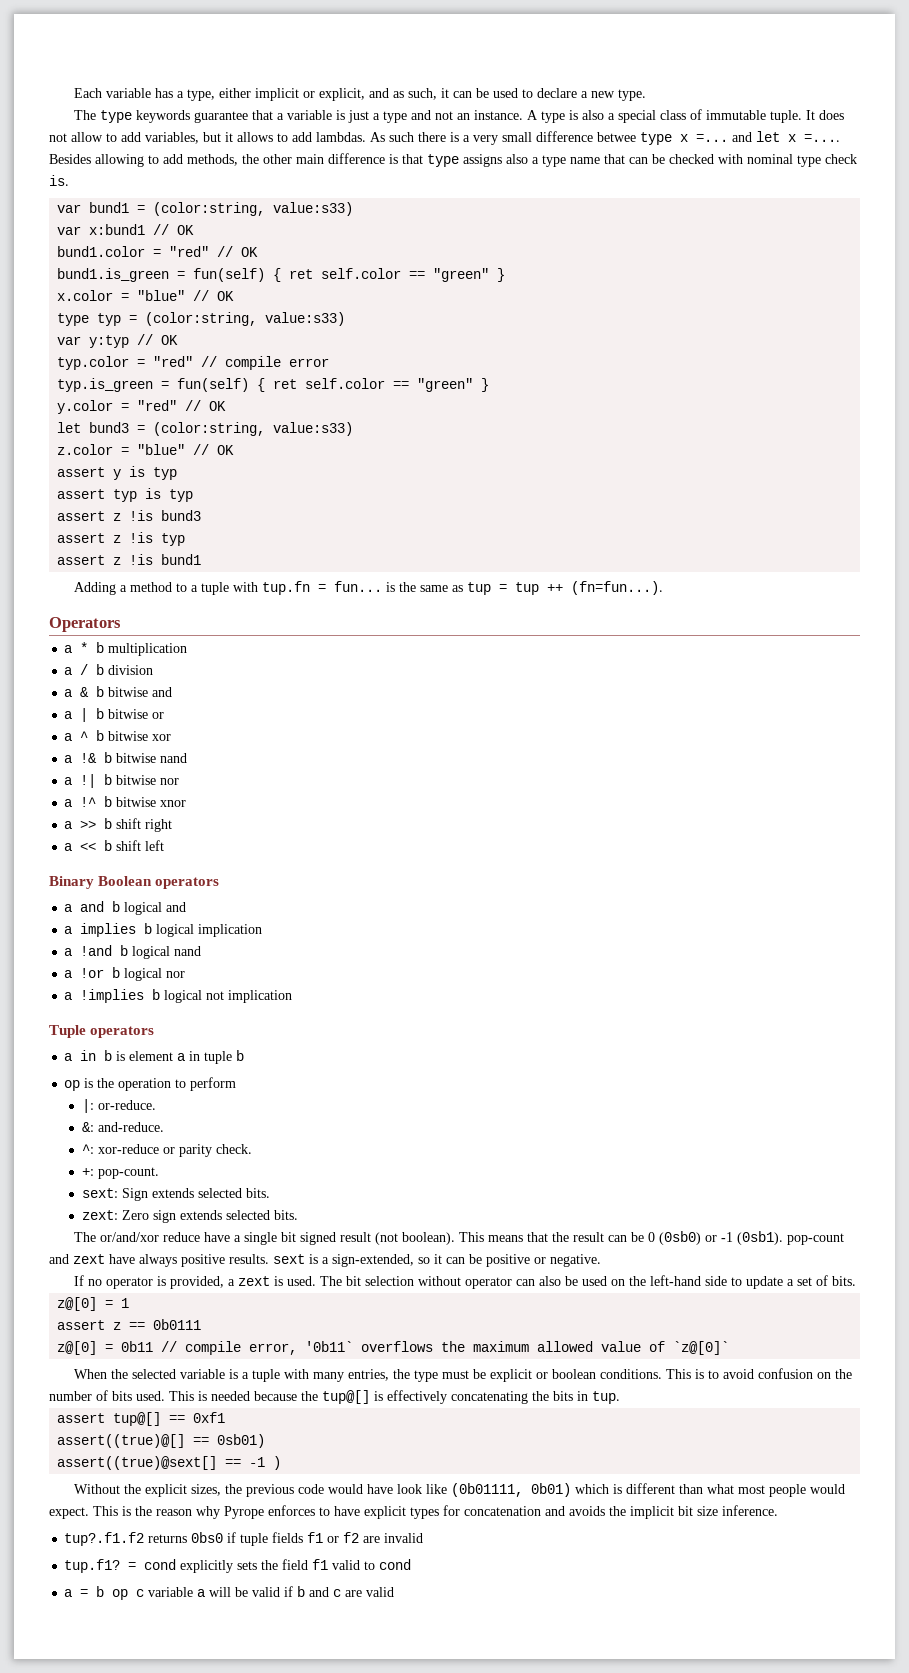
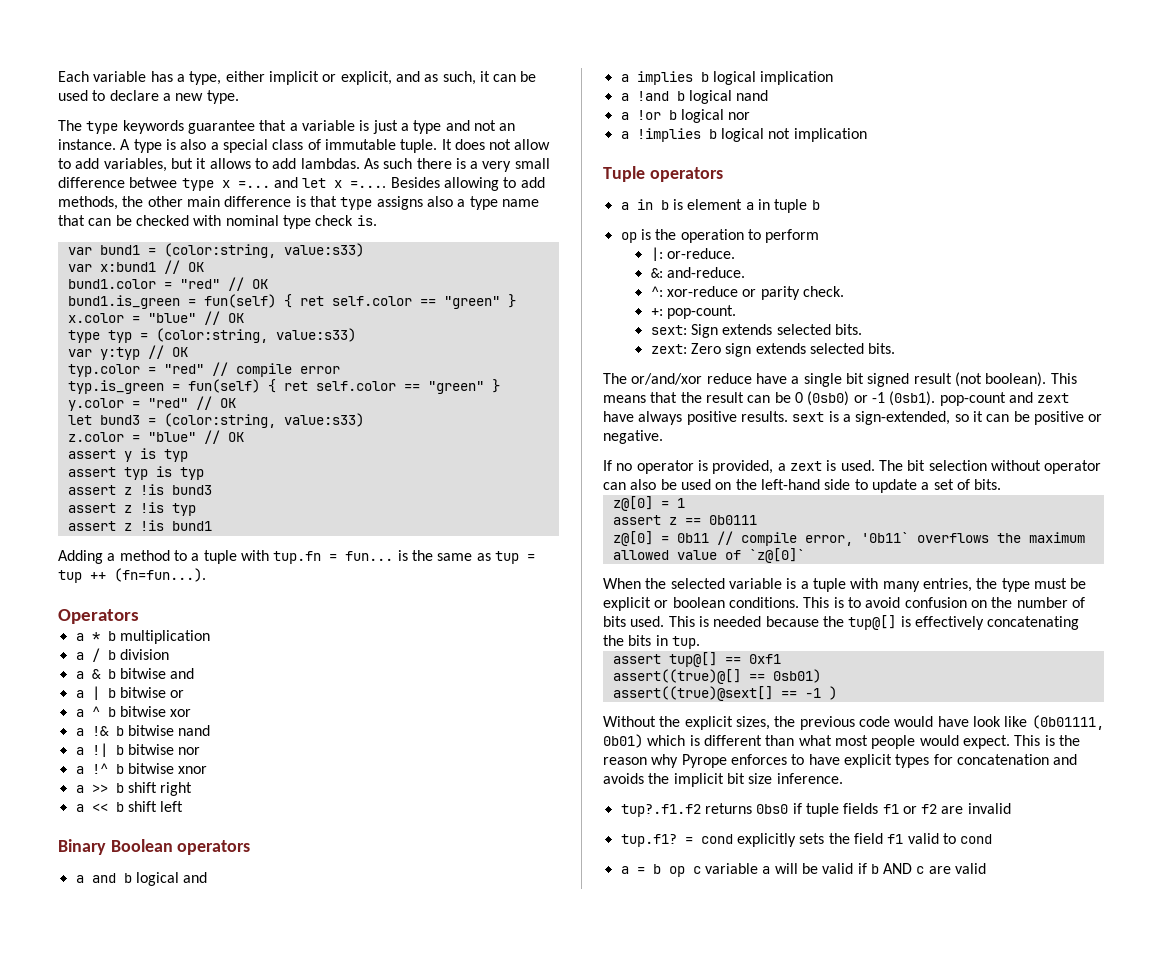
[309,1587,330,1597] and -> [883,863,913,874] AND

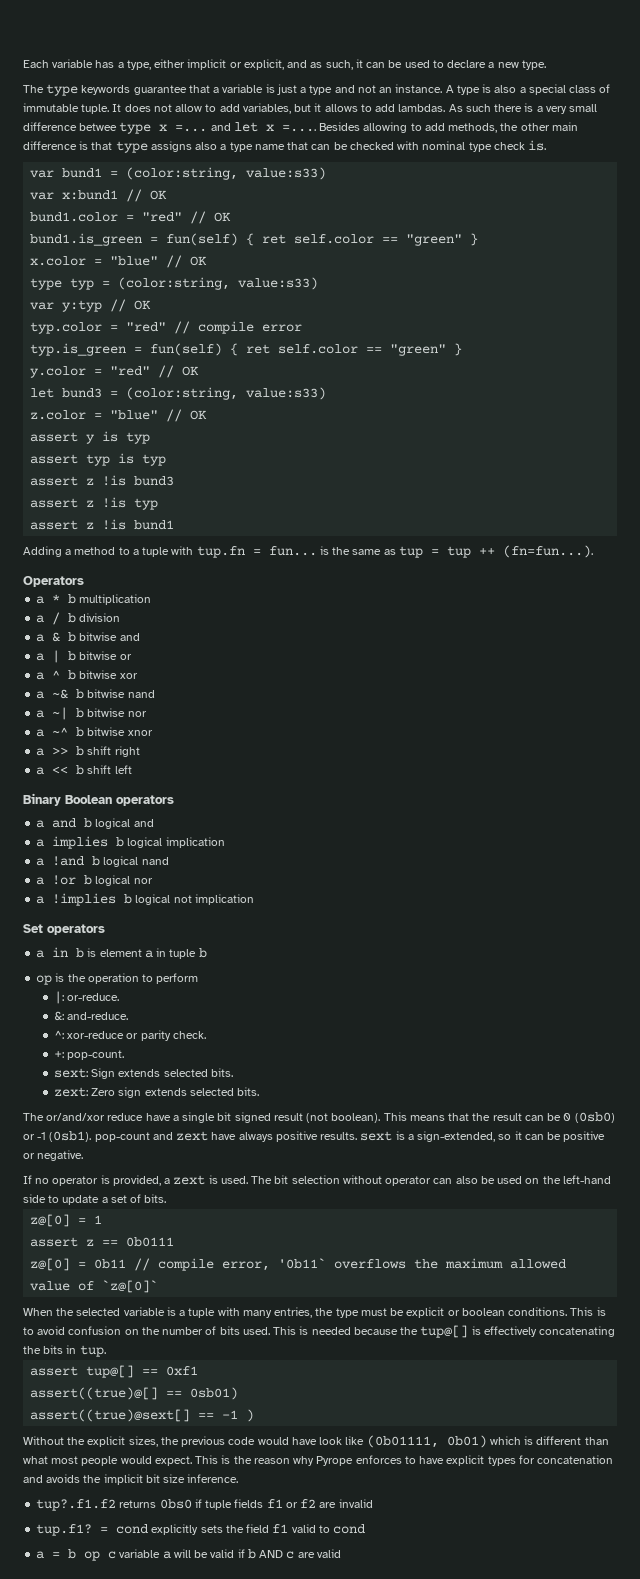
[91,726,109,736] !& -> [52,689,69,699] ~&
[91,743,108,757] !| -> [52,707,69,720] ~|
[91,763,108,774] !^ -> [52,727,69,736] ~^
[603,166,645,182] Tuple -> [23,924,43,933] Set

